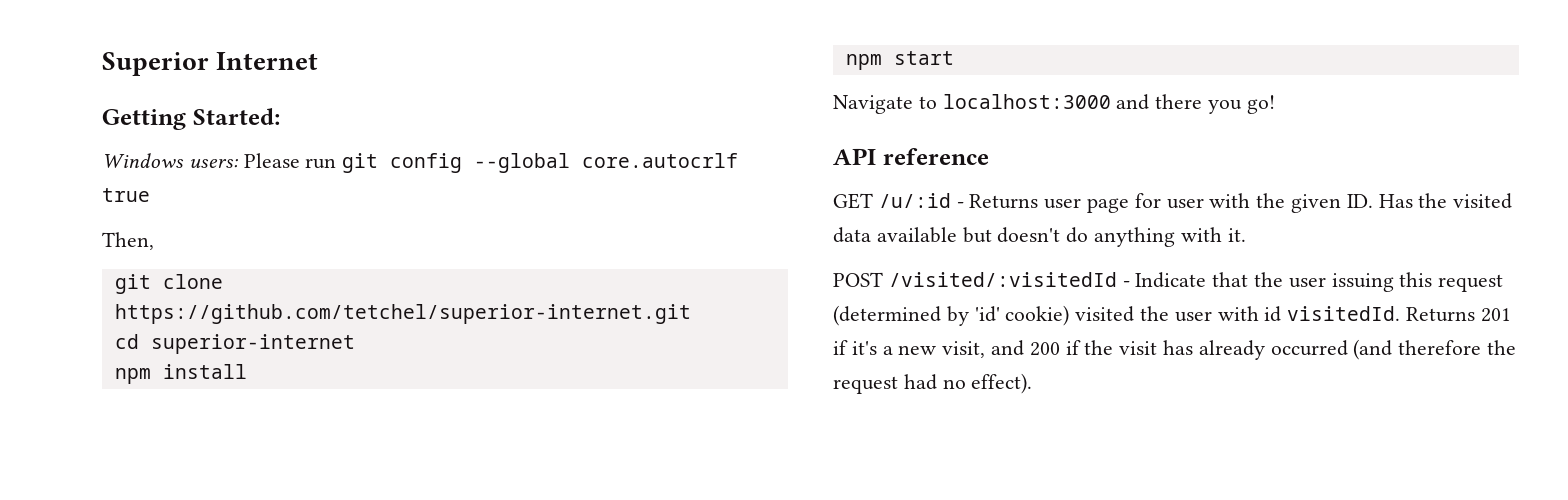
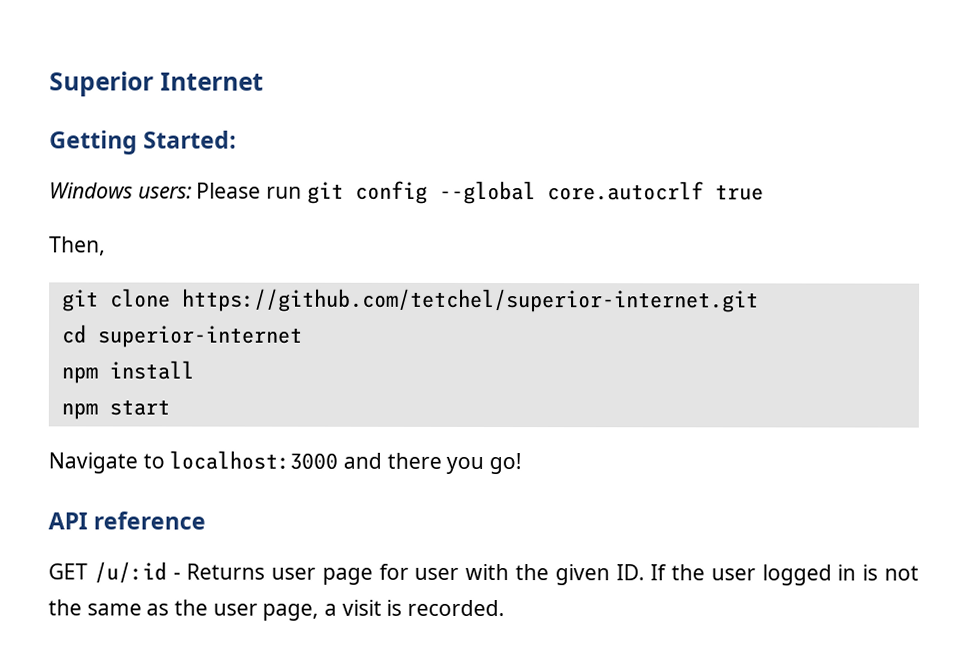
[1378,193,1513,209] [833,227,1246,247] [833,272,1504,292] [833,305,1511,326] [833,339,1517,360] [833,373,1033,394] Has the visited data available but doesn't do anything with it. // POST /visited/:visitedId - Indicate that the user issuing this request (determined by 'id' cookie) visited the user with id visitedId. Returns 201 if it's a new visit, and 200 if the visit has already occurred (and therefore the request had no effect). -> [650,564,920,586] [48,599,506,621] If the user logged in is not the same as the user page, a visit is recorded.

